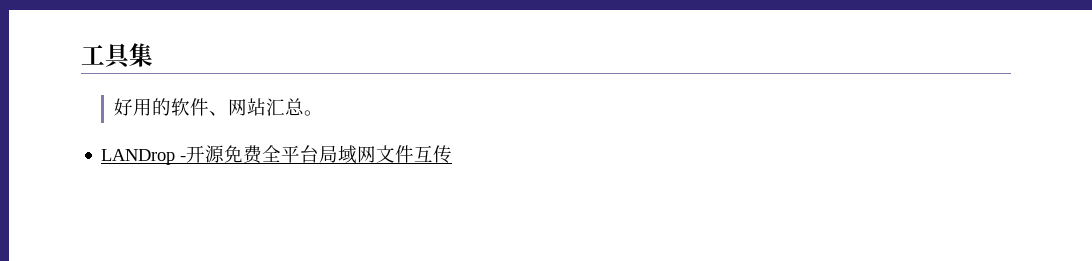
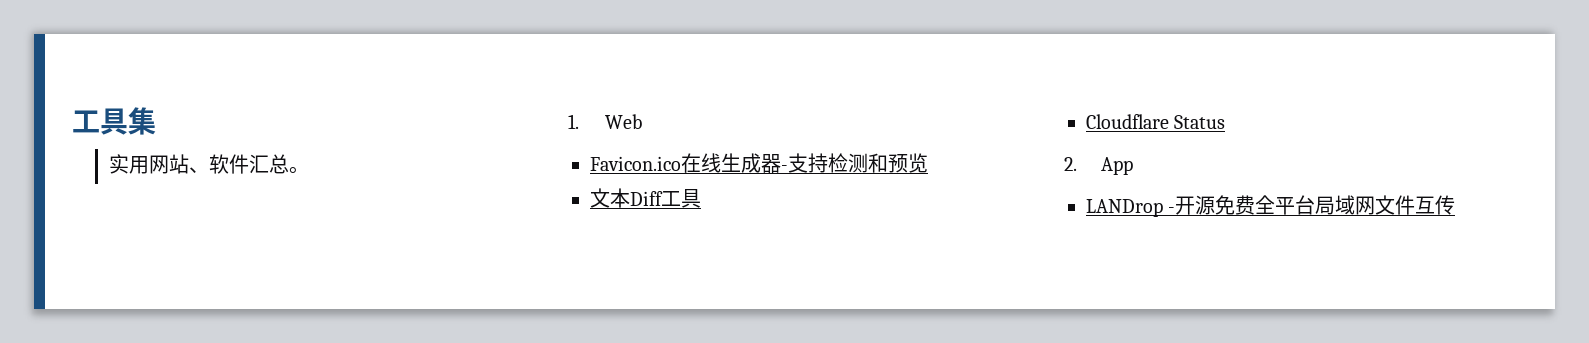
[114,98,324,116] 好用的软件、网站汇总。 -> [108,154,309,174] [568,114,642,129] [590,153,928,173] [590,188,701,208] [1086,114,1226,129] [1064,157,1133,175] 实用网站、软件汇总。 // 1. Web // Favicon.ico在线生成器-支持检测和预览 // 文本Diff工具 // Cloudflare Status // 2. App

